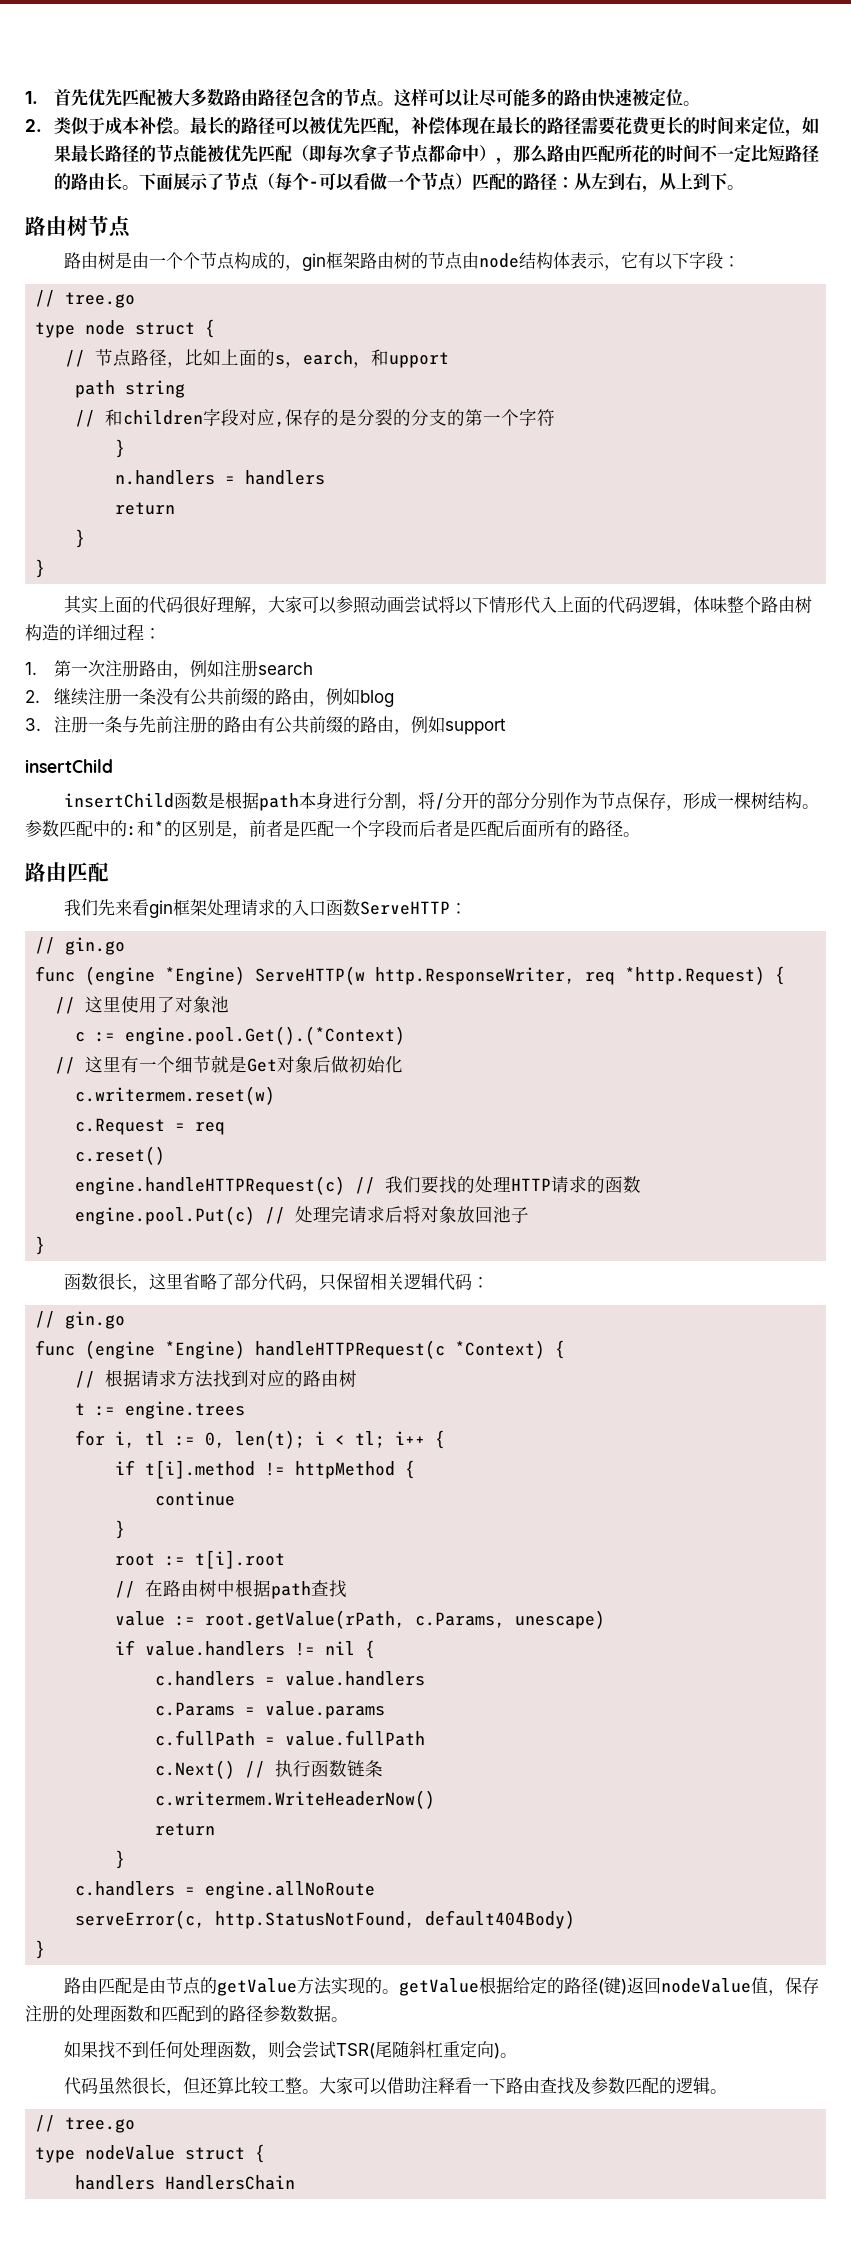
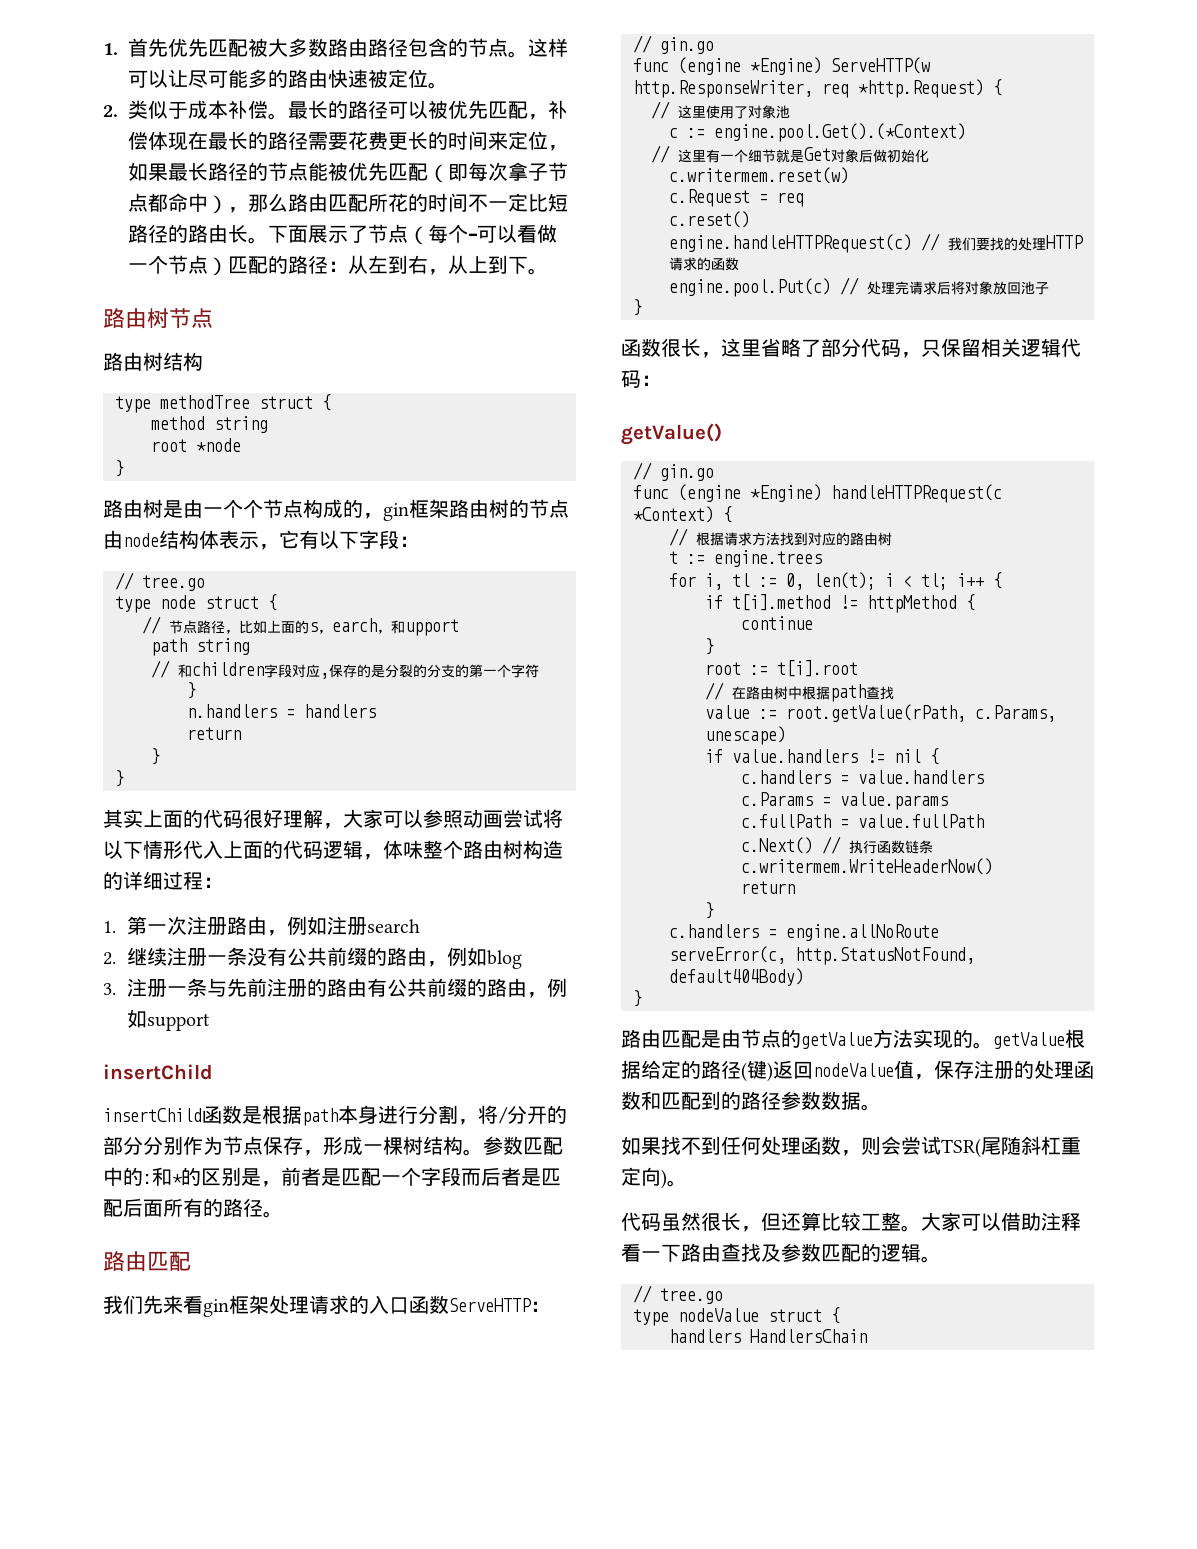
(131, 227) none -> [103,352,203,371] [115,394,331,413] [151,416,268,433] [151,438,241,452] [115,460,124,477] // 路由树结构 // type methodTree struct { // method string // root *node // }
(489, 1282) none -> [621,423,722,445] // getValue()

